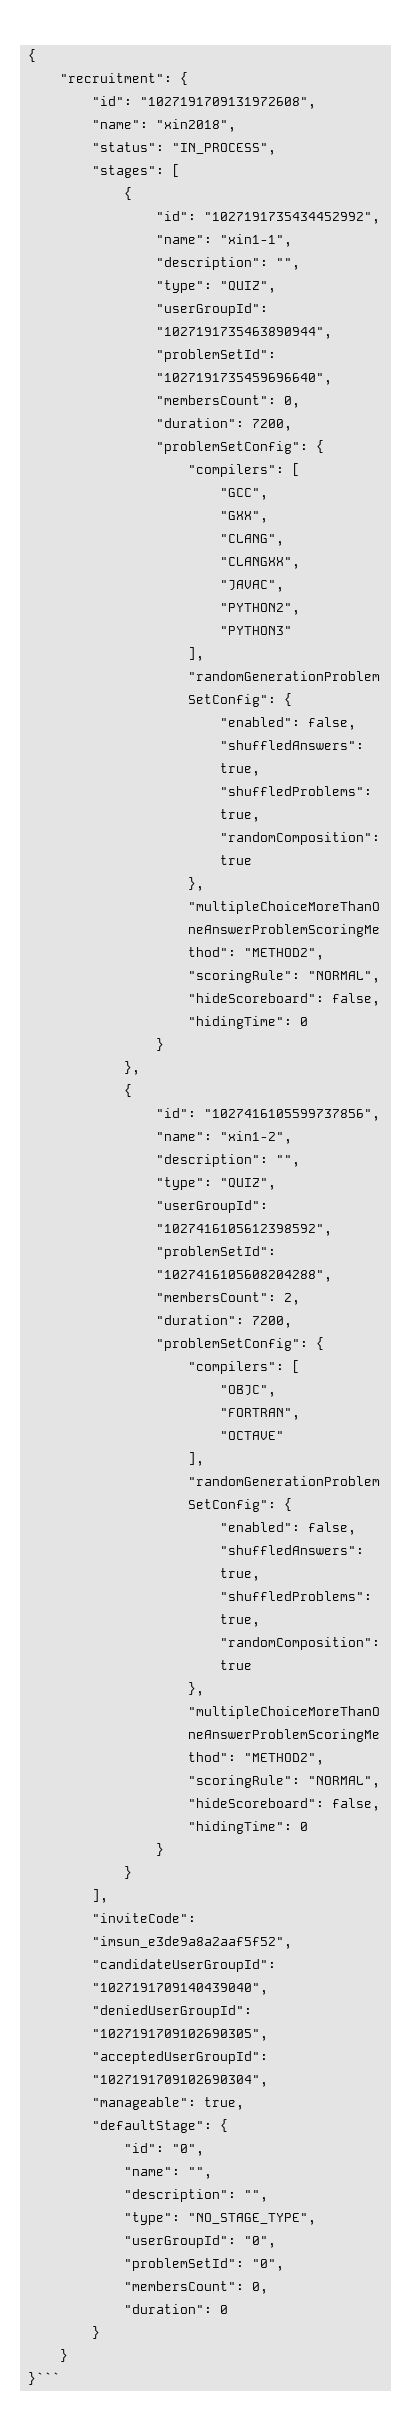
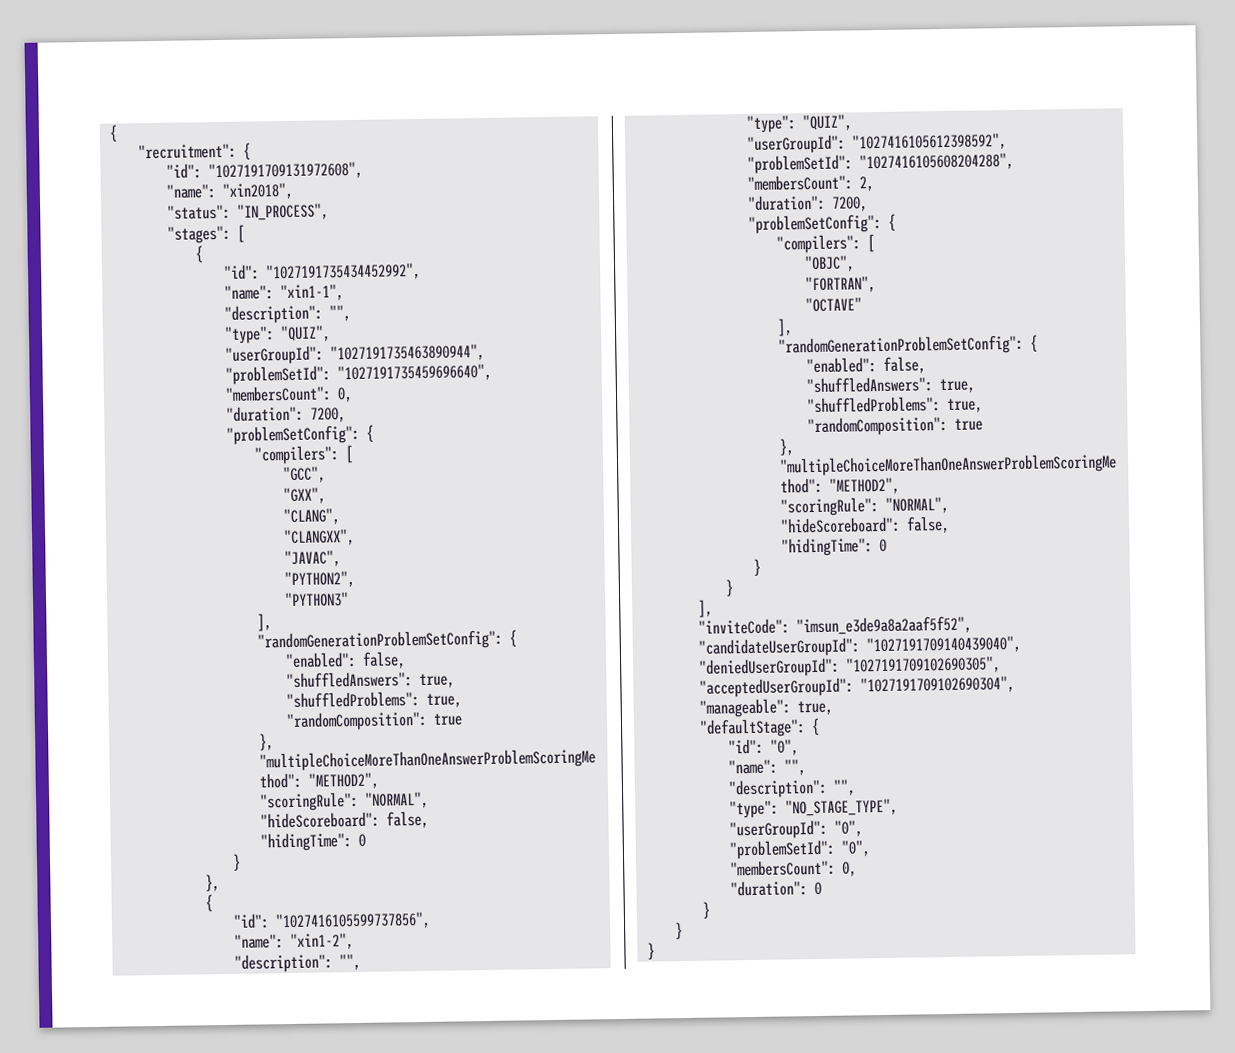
[27,2372,60,2385] }``` -> [646,942,655,960] }

